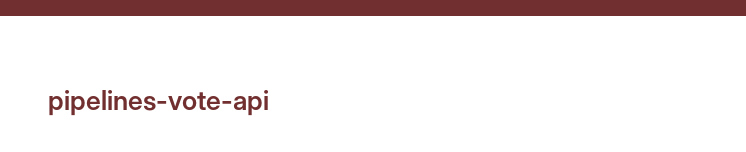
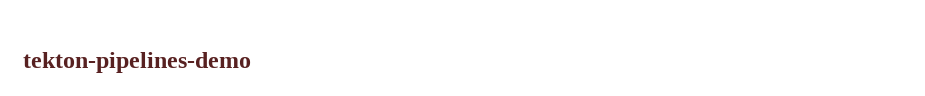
[48,90,269,116] pipelines-vote-api -> [23,52,251,73] tekton-pipelines-demo

